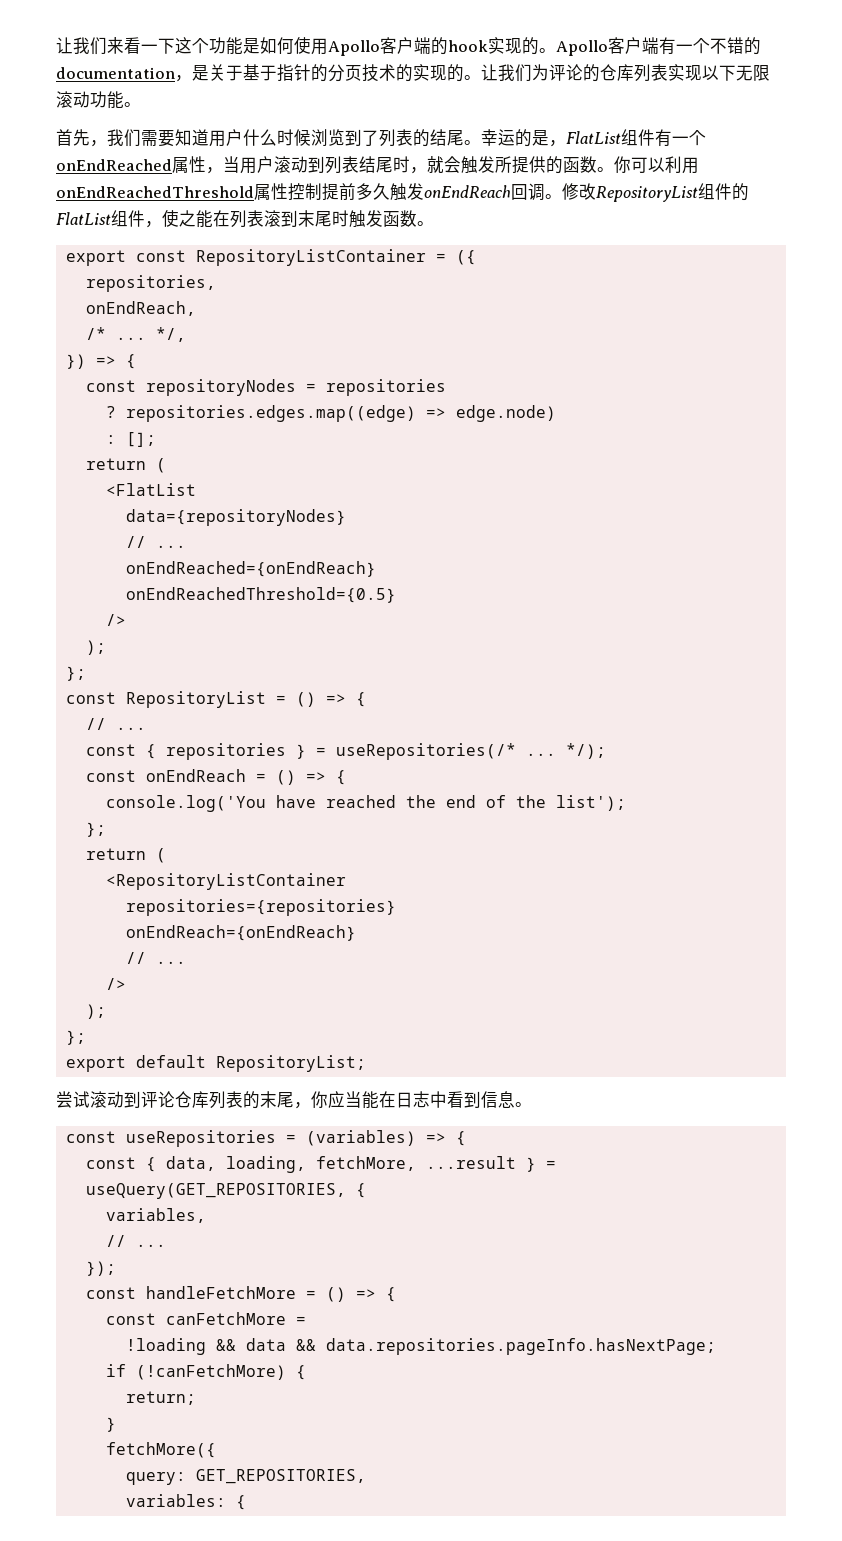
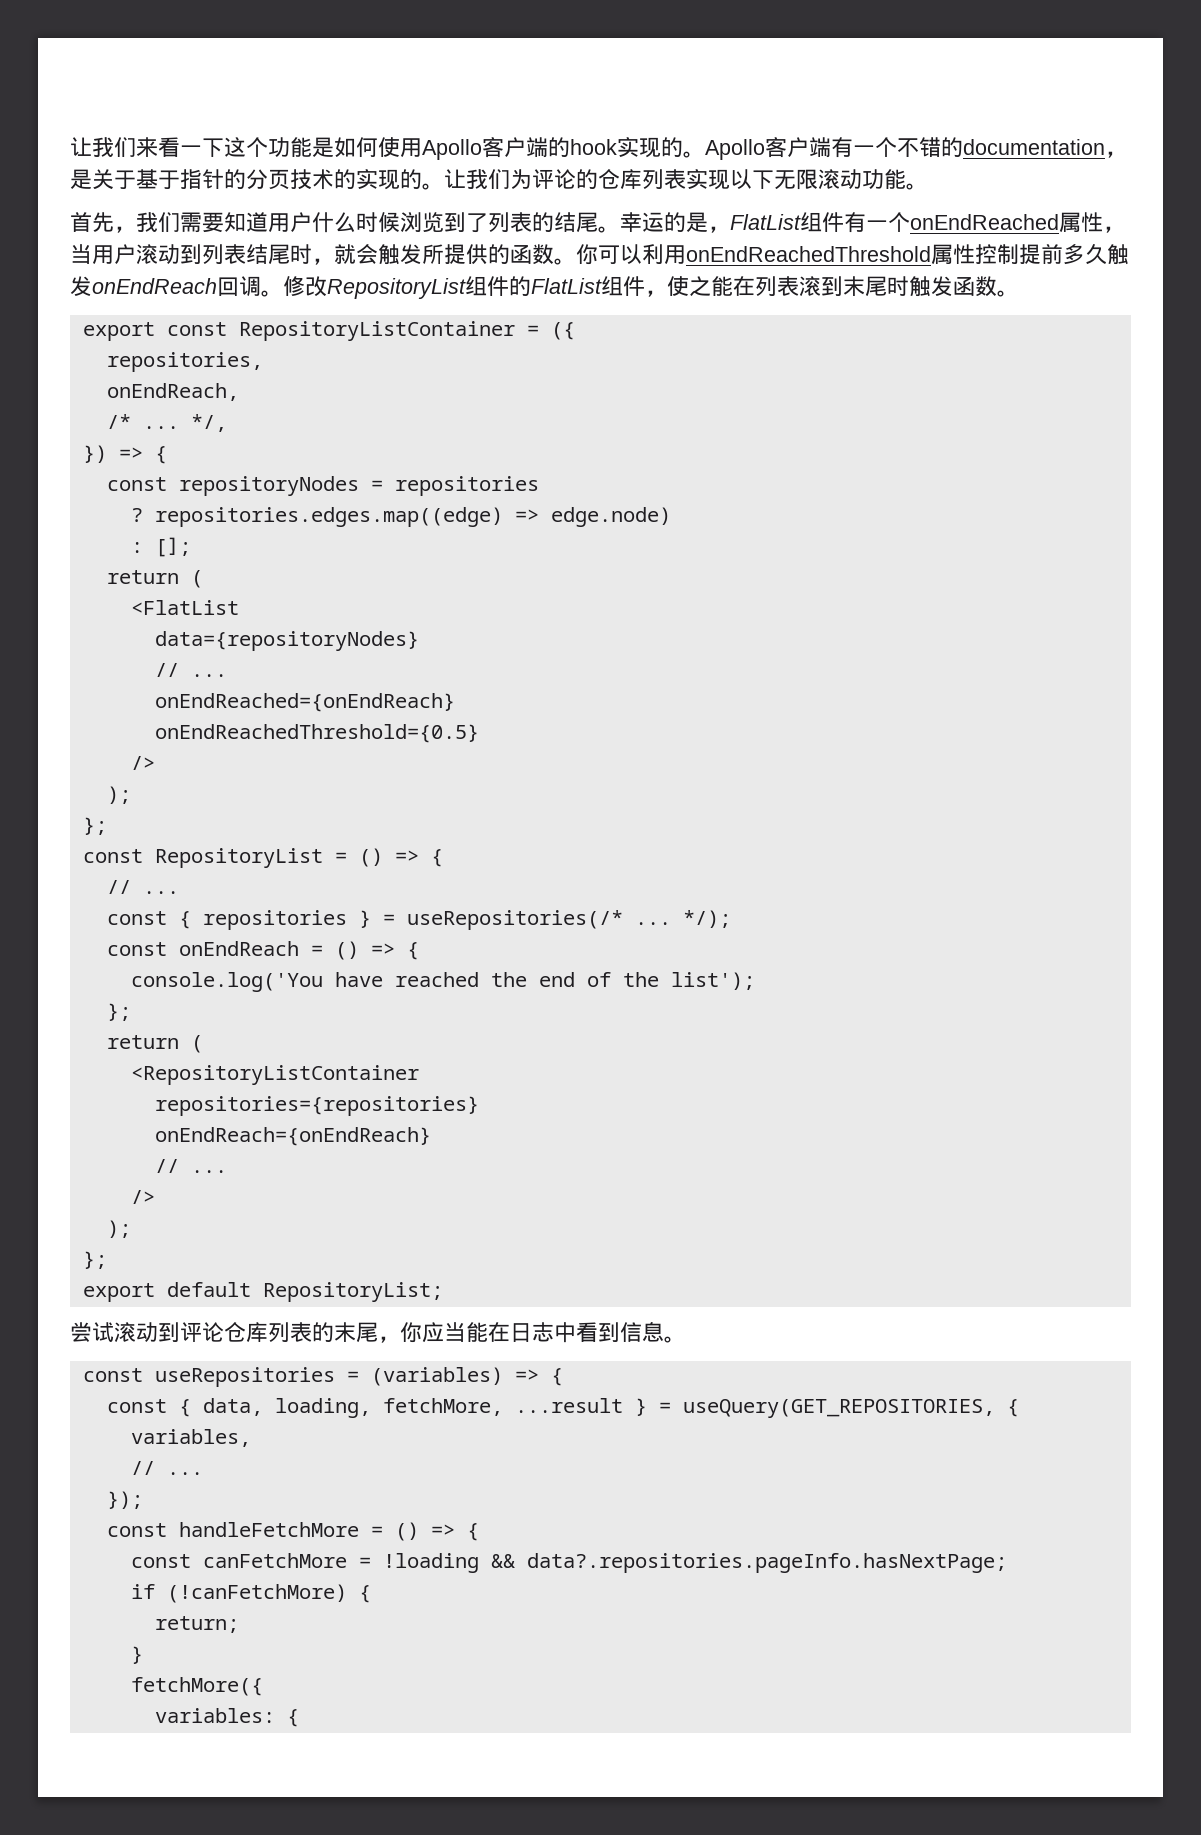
(306, 1320) // -> (371, 1562) none
[245,1338,716,1355] data && data.repositories.pageInfo.hasNextPage; -> [526,1553,1007,1573] data?.repositories.pageInfo.hasNextPage;
[125,1469,366,1485] // query: GET_REPOSITORIES, -> (263, 1686) none

